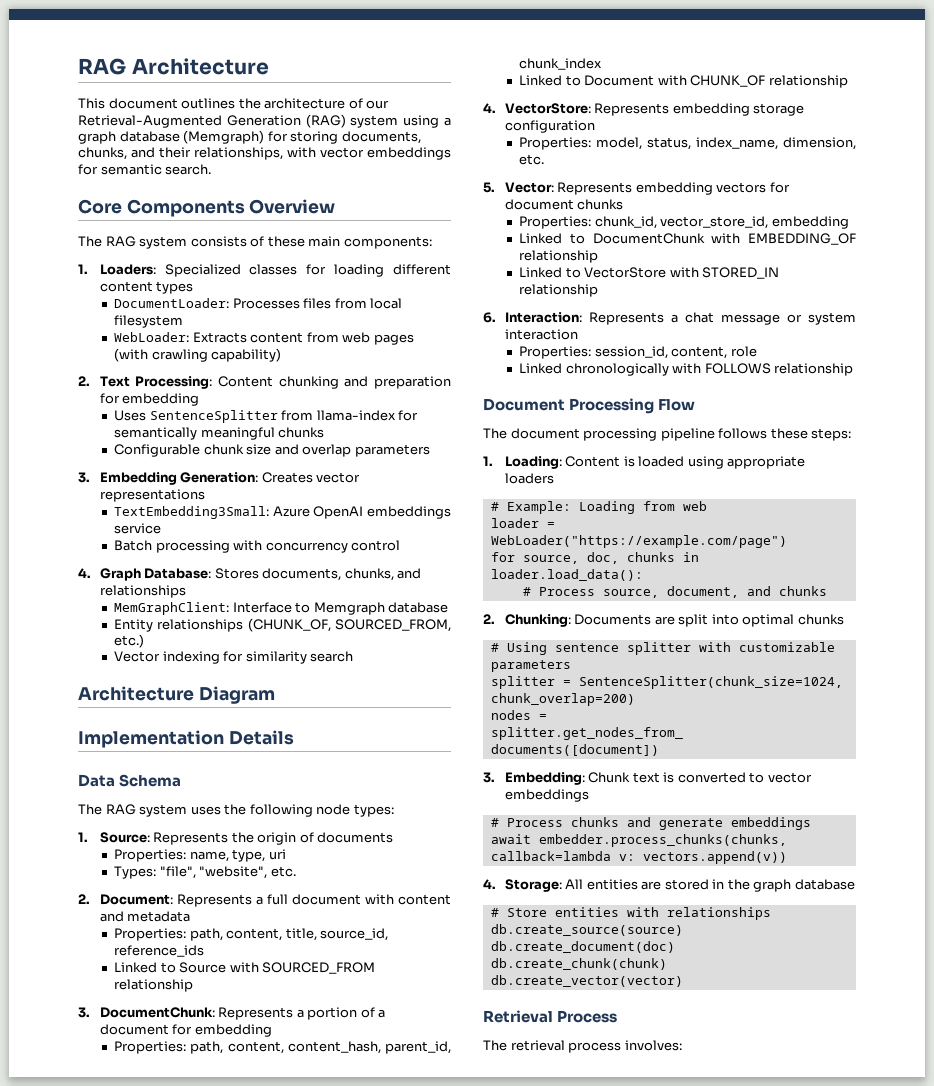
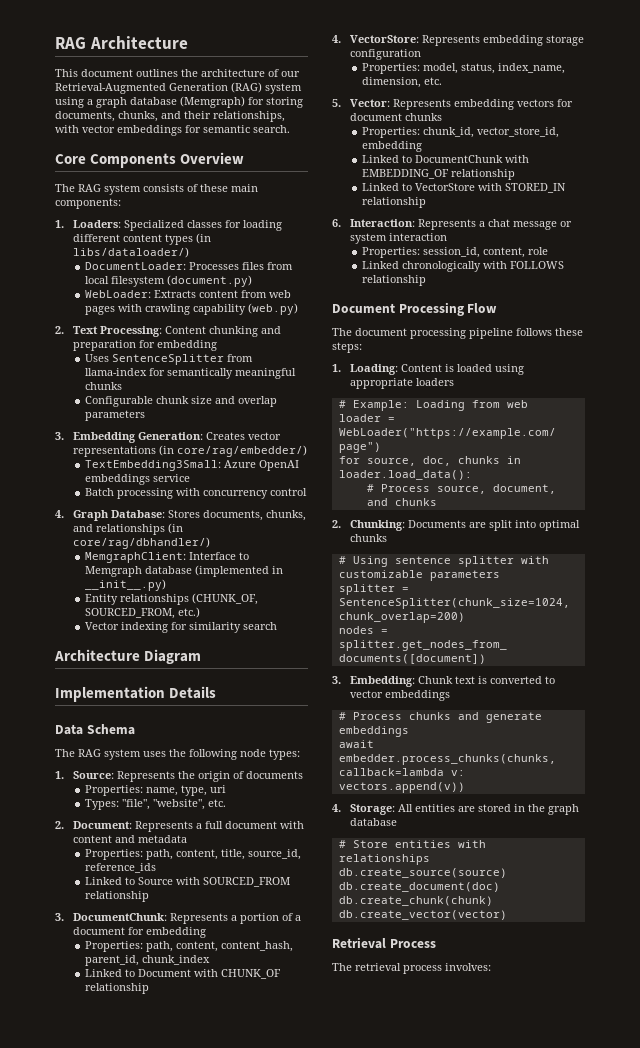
(194, 287) none -> [195,233,211,244] [72,247,189,258] (in libs/dataloader/)
(183, 321) none -> [166,275,252,287] (document.py)
[113,348,282,362] (with crawling capability) -> [117,303,298,315] with crawling capability (web.py)
(205, 495) none -> [158,445,307,457] (in core/rag/embedder/)
[113,602,229,615] // MemGraphClient: -> [167,523,183,534] [72,537,210,549] [84,552,186,563] (in core/rag/dbhandler/) // MemgraphClient:
(449, 607) none -> [194,565,283,577] [84,579,166,591] (implemented in __init__.py)

